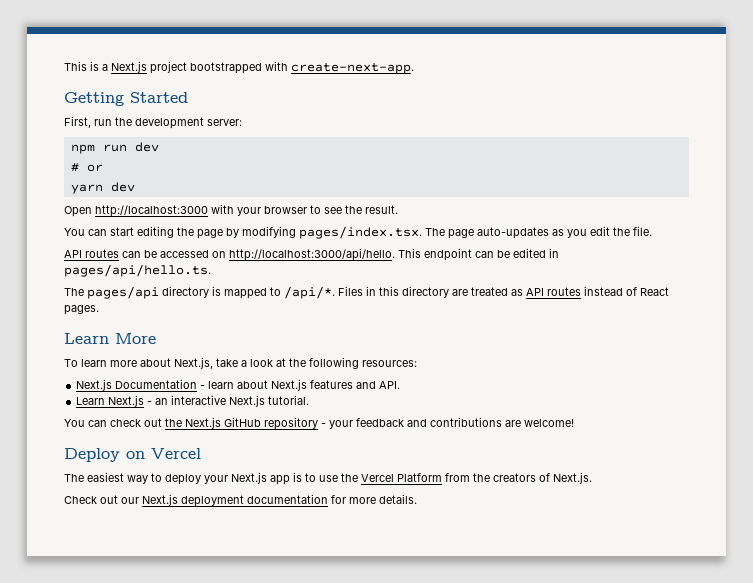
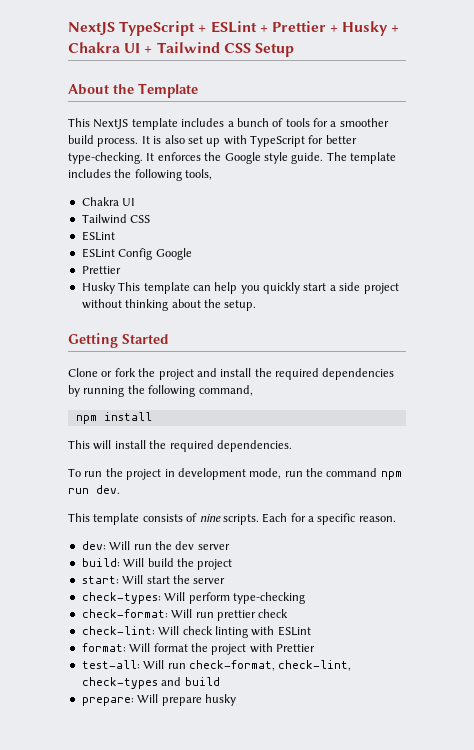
[64,61,414,74] [64,92,188,106] [64,116,242,129] [70,142,159,154] [70,163,103,172] [70,182,135,194] [64,204,398,217] [64,226,652,239] [64,248,559,261] [64,264,211,277] [64,286,669,299] [64,305,99,315] [64,333,156,344] [64,357,417,369] [76,379,401,391] [76,395,310,407] [64,417,574,430] [64,448,201,462] [64,472,592,485] [64,494,417,507] This is a Next.js project bootstrapped with create-next-app. // Getting Started // First, run the development server: // npm run dev // # or // yarn dev // Open http://localhost:3000 with your browser to see the result. // You can start editing the page by modifying pages/index.tsx. The page auto-updates as you edit the file. // API routes can be accessed on http://localhost:3000/api/hello. This endpoint can be edited in pages/api/hello.ts. // The pages/api directory is mapped to /api/*. Files in this directory are treated as API routes instead of React pages. // Learn More // To learn more about Next.js, take a look at the following resources: // Next.js Documentation - learn about Next.js features and API. // Learn Next.js - an interactive Next.js tutorial. // You can check out the Next.js GitHub repository - your feedback and contributions are welcome! // Deploy on Vercel // The easiest way to deploy your Next.js app is to use the Vercel Platform from the creators of Next.js. // Check out our Next.js deployment documentation for more details. -> [68,21,400,36] [68,42,294,57] [68,83,198,98] [68,118,389,130] [68,135,357,147] [68,152,396,164] [68,169,213,181] [81,197,136,206] [81,214,151,224] [81,231,115,241] [81,248,192,260] [81,266,121,274] [81,282,399,294] [81,299,257,311] [68,333,169,348] [68,368,395,380] [68,385,253,397] [75,412,152,424] [68,440,292,452] [68,468,402,480] [68,485,120,494] [68,513,396,525] [81,541,230,550] [81,558,233,570] [81,575,226,584] [81,592,305,604] [81,609,289,621] [81,626,311,638] [81,643,315,655] [81,660,352,671] [81,677,220,689] [81,694,236,706] NextJS TypeScript + ESLint + Prettier + Husky + Chakra UI + Tailwind CSS Setup // About the Template // This NextJS template includes a bunch of tools for a smoother build process. It is also set up with TypeScript for better type-checking. It enforces the Google style guide. The template includes the following tools, // Chakra UI // Tailwind CSS // ESLint // ESLint Config Google // Prettier // Husky This template can help you quickly start a side project without thinking about the setup. // Getting Started // Clone or fork the project and install the required dependencies by running the following command, // npm install // This will install the required dependencies. // To run the project in development mode, run the command npm run dev. // This template consists of nine scripts. Each for a specific reason. // dev: Will run the dev server // build: Will build the project // start: Will start the server // check-types: Will perform type-checking // check-format: Will run prettier check // check-lint: Will check linting with ESLint // format: Will format the project with Prettier // test-all: Will run check-format, check-lint, check-types and build // prepare: Will prepare husky

